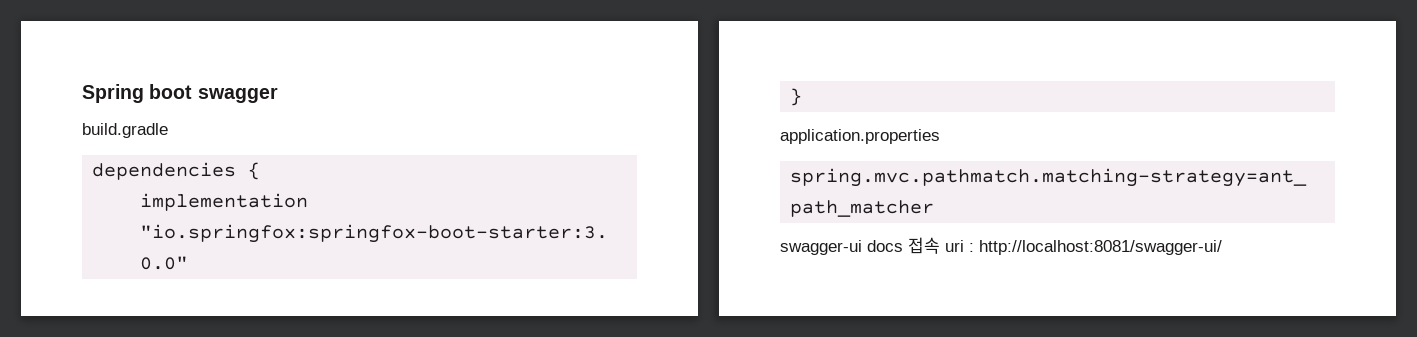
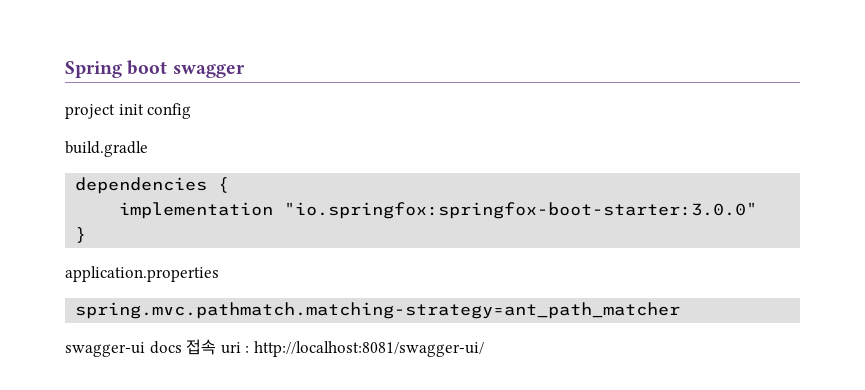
(278, 95) none -> [65,103,192,119] // project init config

